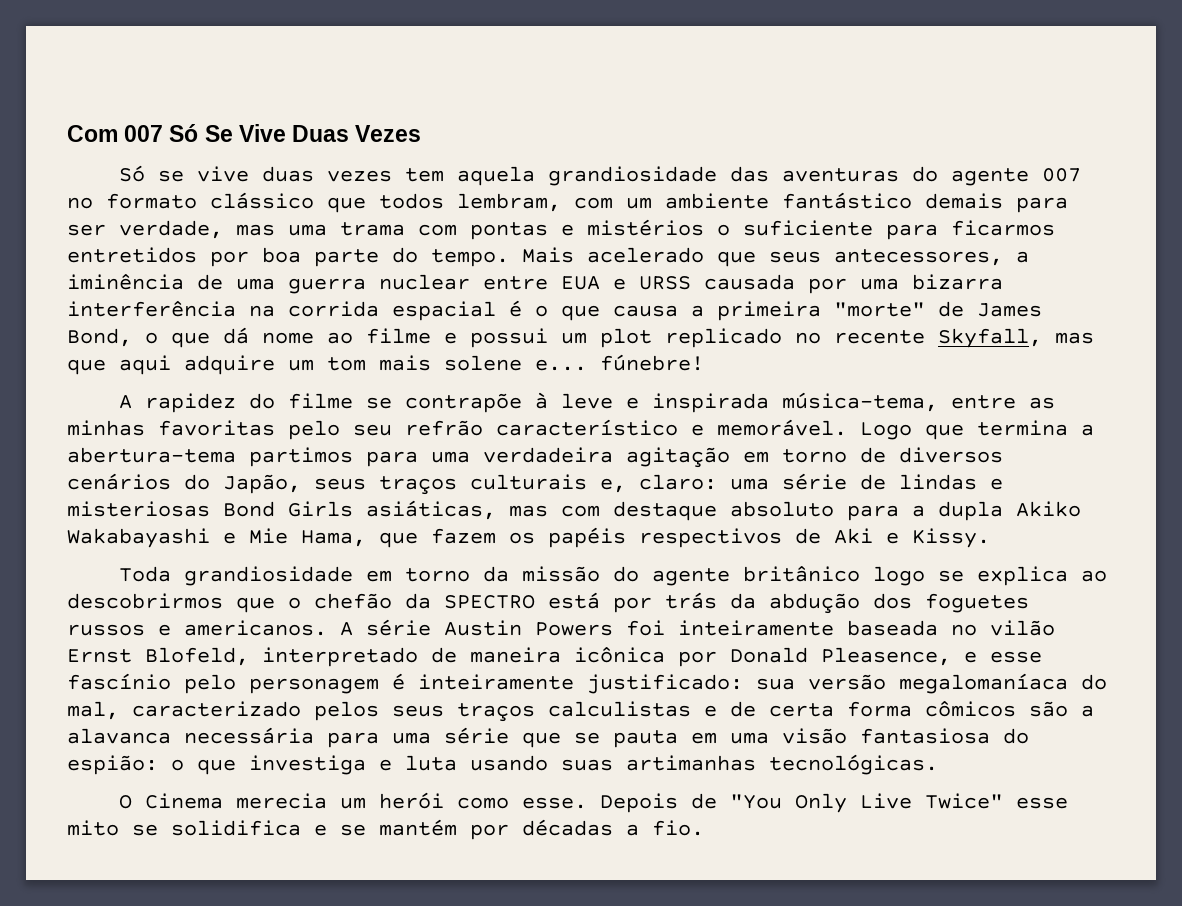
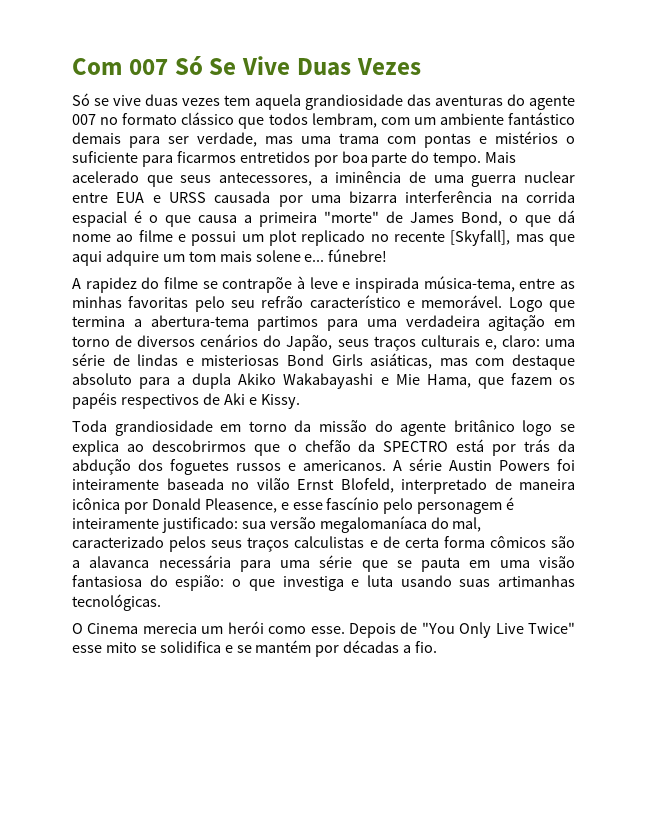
[938,328,1042,348] Skyfall, -> [450,230,511,246] [Skyfall],

